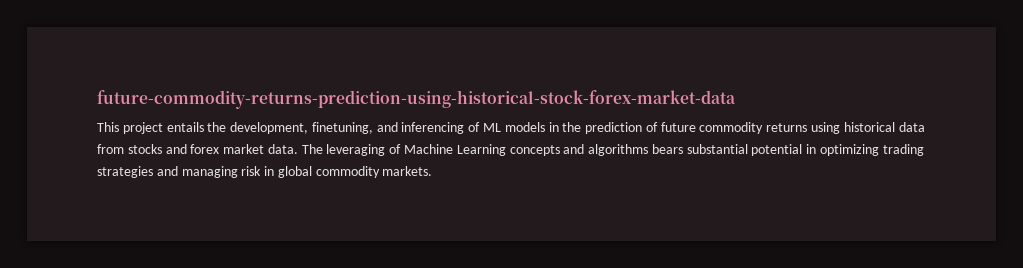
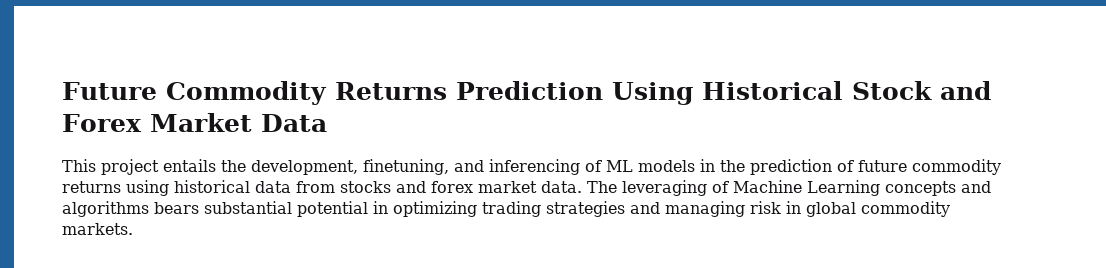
[97,90,736,109] future-commodity-returns-prediction-using-historical-stock-forex-market-data -> [62,81,991,105] [62,113,327,132] Future Commodity Returns Prediction Using Historical Stock and Forex Market Data

